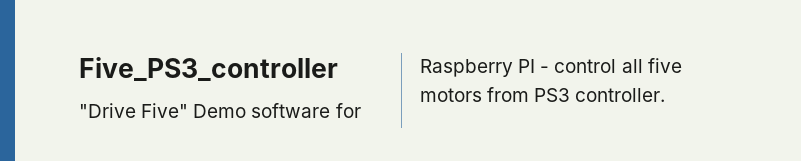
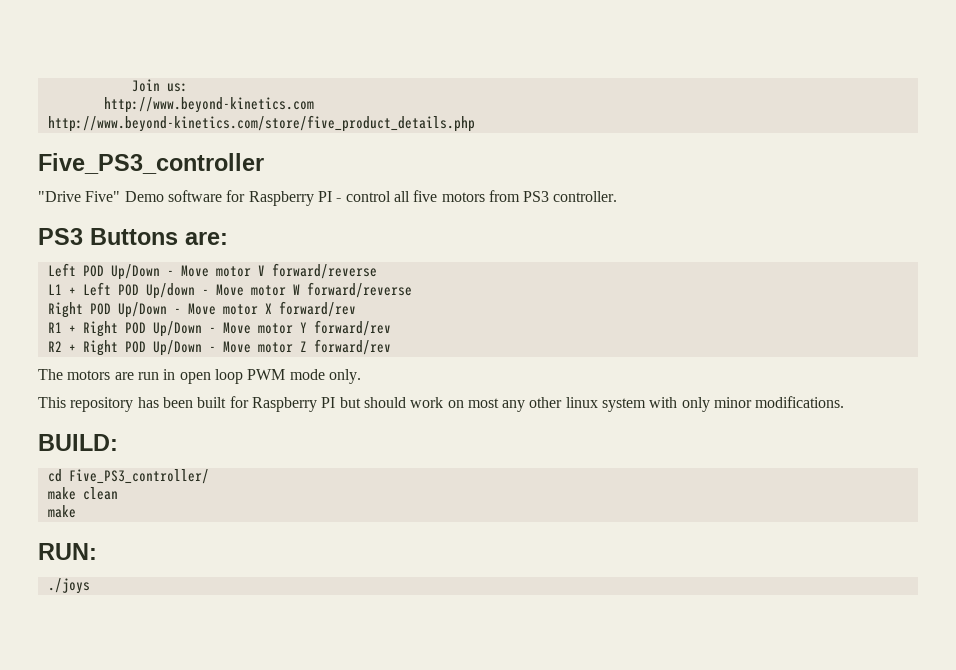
(79, 69) none -> [131,79,188,92] [103,97,314,113] [47,115,475,132] Join us: // http://www.beyond-kinetics.com // http://www.beyond-kinetics.com/store/five_product_details.php //
(666, 95) none -> [38,228,228,245] [47,263,377,280] [47,282,412,299] [47,301,356,318] [47,320,391,337] [47,339,391,356] [38,369,361,384] [38,396,845,412] [38,434,118,451] [47,469,209,484] [47,487,118,500] [47,505,76,518] [38,543,97,560] [47,578,90,594] // PS3 Buttons are: // Left POD Up/Down - Move motor V forward/reverse // L1 + Left POD Up/down - Move motor W forward/reverse // Right POD Up/Down - Move motor X forward/rev // R1 + Right POD Up/Down - Move motor Y forward/rev // R2 + Right POD Up/Down - Move motor Z forward/rev // The motors are run in open loop PWM mode only. // This repository has been built for Raspberry PI but should work on most any other linux system with only minor modifications. // BUILD: // cd Five_PS3_controller/ // make clean // make // RUN: // ./joys

